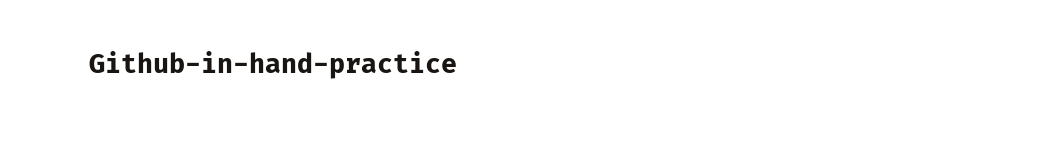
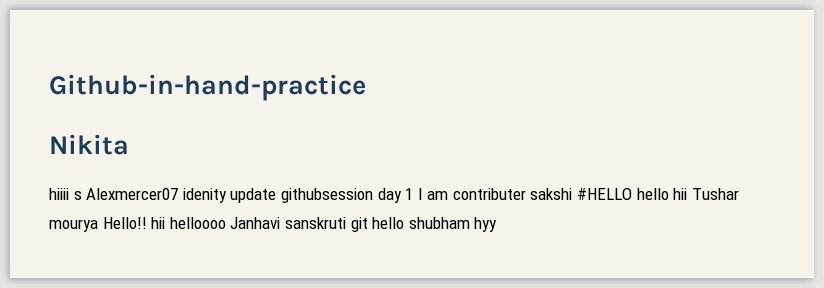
(457, 65) none -> [49,134,129,155] [49,188,739,203] [49,217,498,232] // Nikita // hiiii s Alexmercer07 idenity update githubsession day 1 I am contributer sakshi #HELLO hello hii Tushar mourya Hello!! hii helloooo Janhavi sanskruti git hello shubham hyy

